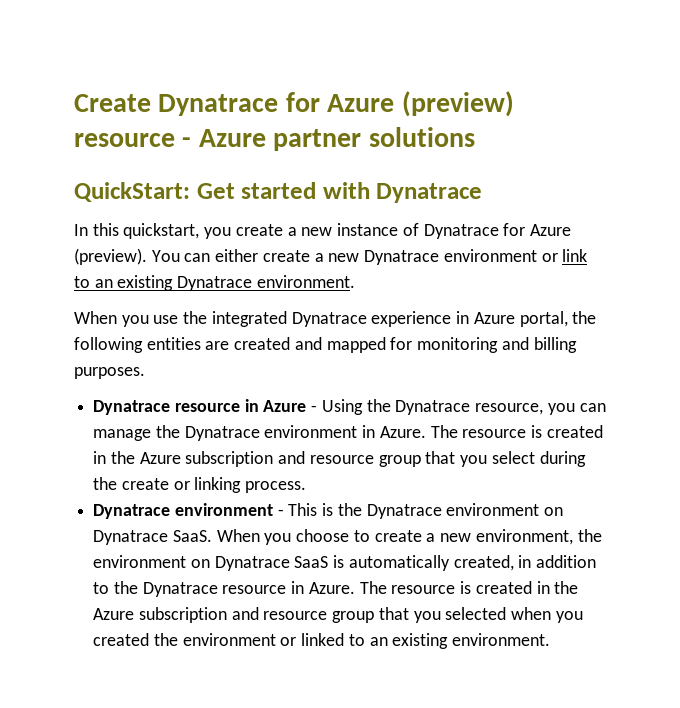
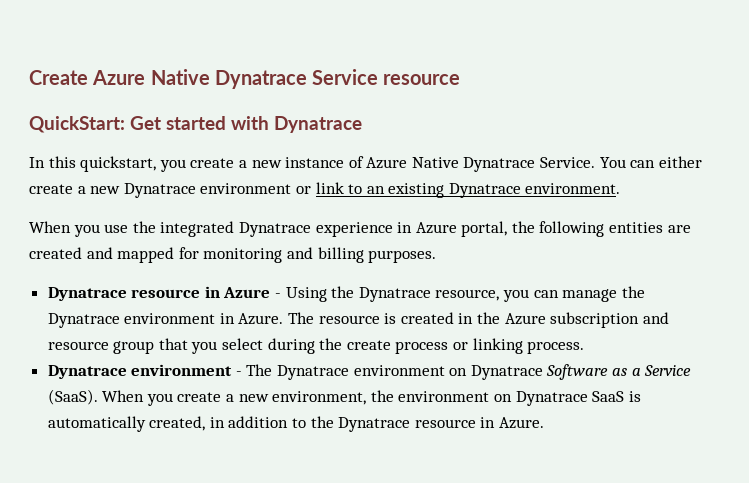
[158,91,514,117] [74,127,475,151] Dynatrace for Azure (preview) resource - Azure partner solutions -> [92,69,461,89] Azure Native Dynatrace Service resource
[423,223,571,239] [74,248,147,265] Dynatrace for Azure (preview). -> [366,157,596,172] Azure Native Dynatrace Service.
(169, 484) none -> [395,341,449,354] process
[288,503,362,516] This is the -> [246,364,273,376] The
[172,529,370,545] SaaS. When you choose to -> [546,364,692,380] [47,389,173,406] Software as a Service (SaaS). When you
[359,581,579,594] [93,607,583,623] [93,633,551,649] The resource is created in the Azure subscription and resource group that you selected when you created the environment or linked to an existing environment. -> (545, 423) none

